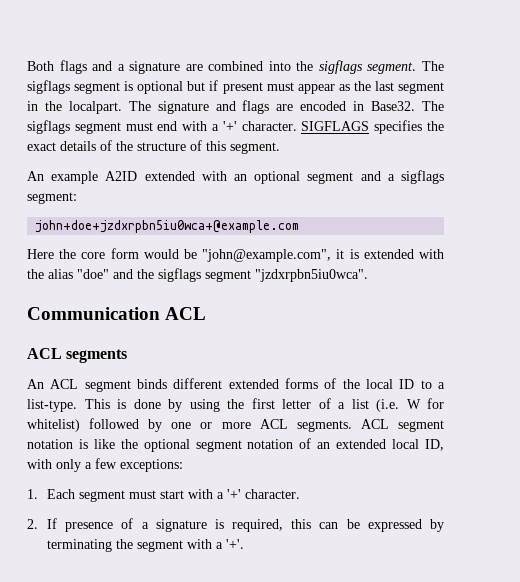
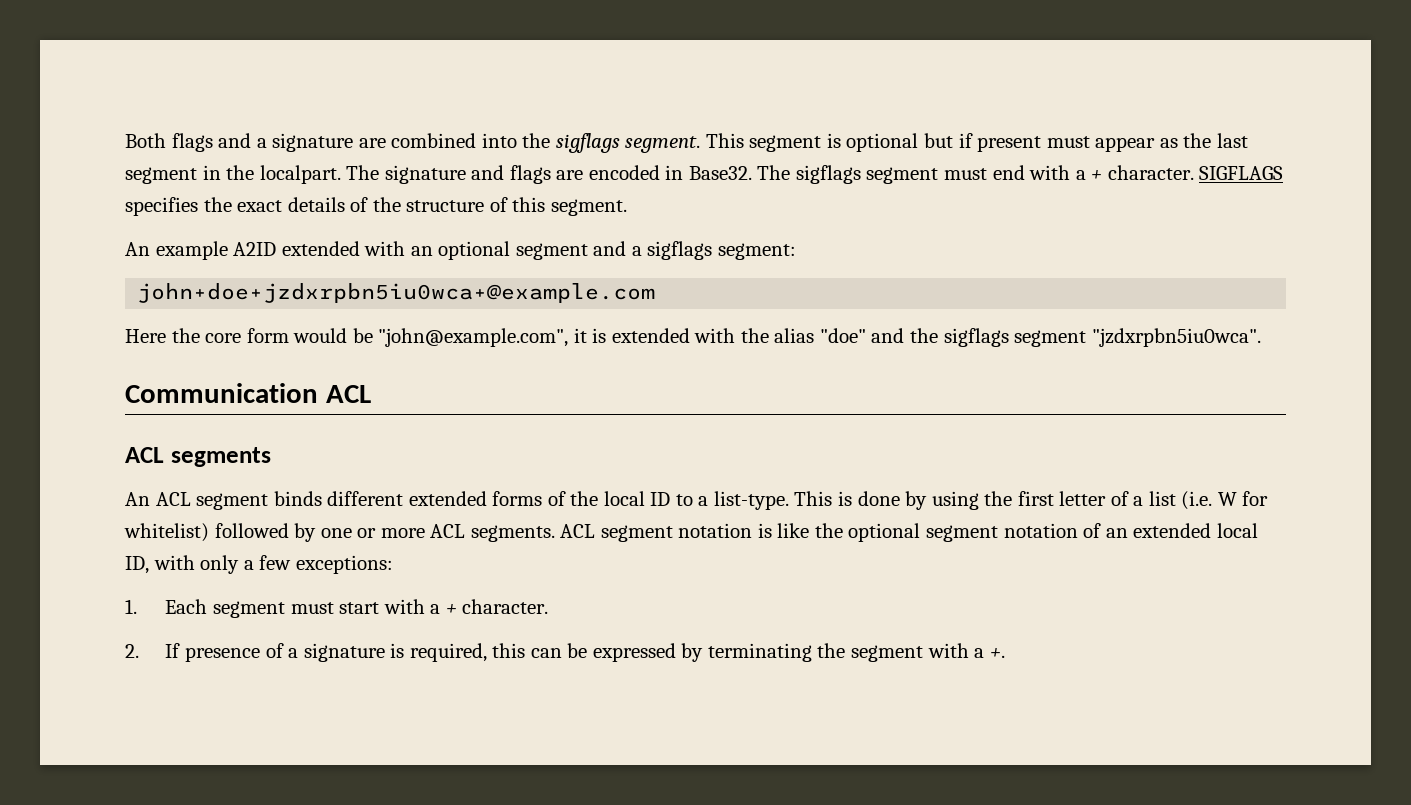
[422,61,444,71] [27,80,70,94] The sigflags -> [705,133,744,148] This
[222,121,237,131] '+' -> [1091,170,1103,180] +
[227,489,242,499] '+' -> [445,604,457,614] +
[226,539,245,549] '+'. -> [989,648,1005,658] +.

